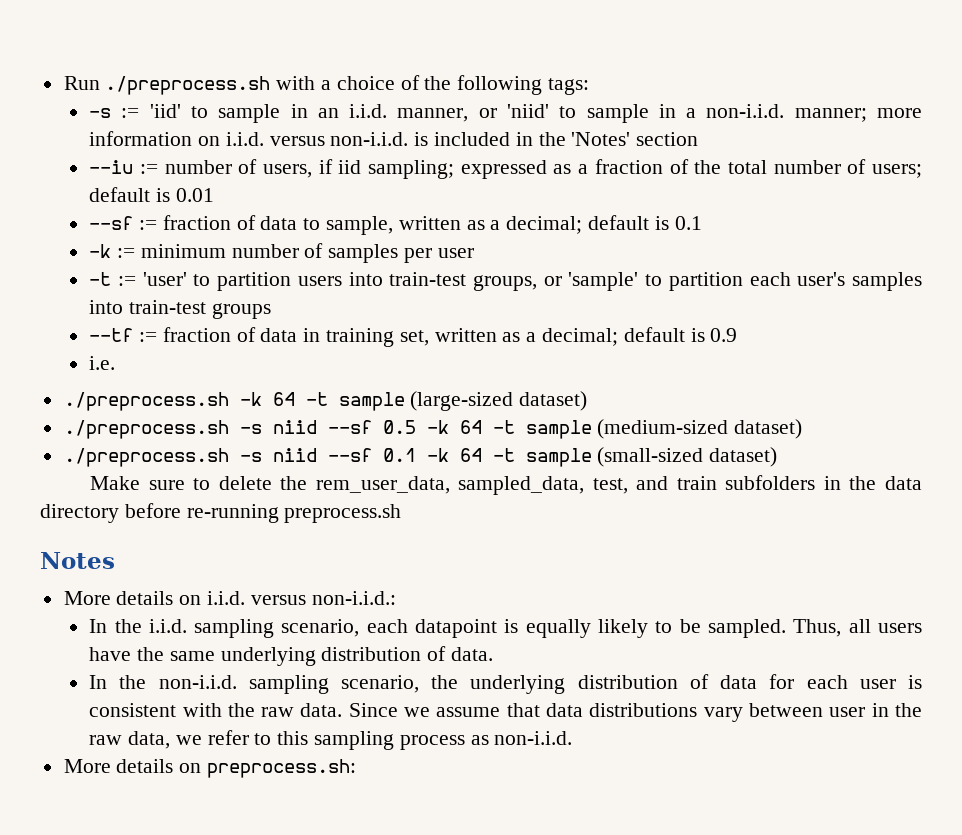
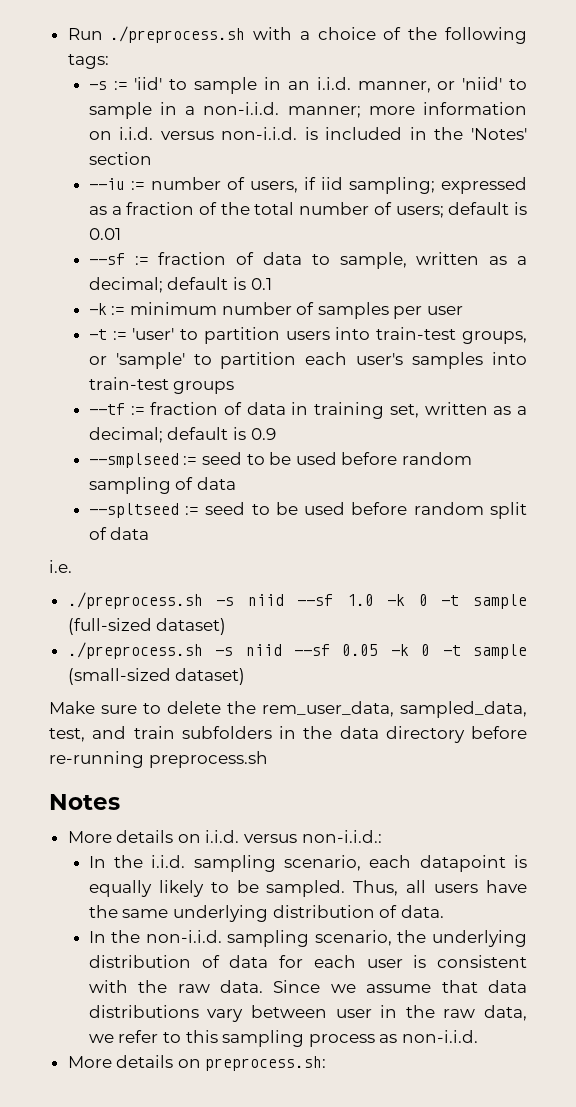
[89,356,116,370] [63,391,588,411] [63,419,803,439] [63,448,482,467] i.e. // ./preprocess.sh -k 64 -t sample (large-sized dataset) // ./preprocess.sh -s niid --sf 0.5 -k 64 -t sample (medium-sized dataset) // ./preprocess.sh -s niid --sf 0.1 -k 64 -> [88,452,472,468] [88,477,236,494] [88,502,527,519] [88,527,150,540] [49,560,72,573] [67,592,528,609] [67,618,227,635] [67,642,431,659] --smplseed := seed to be used before random sampling of data // --spltseed := seed to be used before random split of data // i.e. // ./preprocess.sh -s niid --sf 1.0 -k 0 -t sample (full-sized dataset) // ./preprocess.sh -s niid --sf 0.05 -k 0

